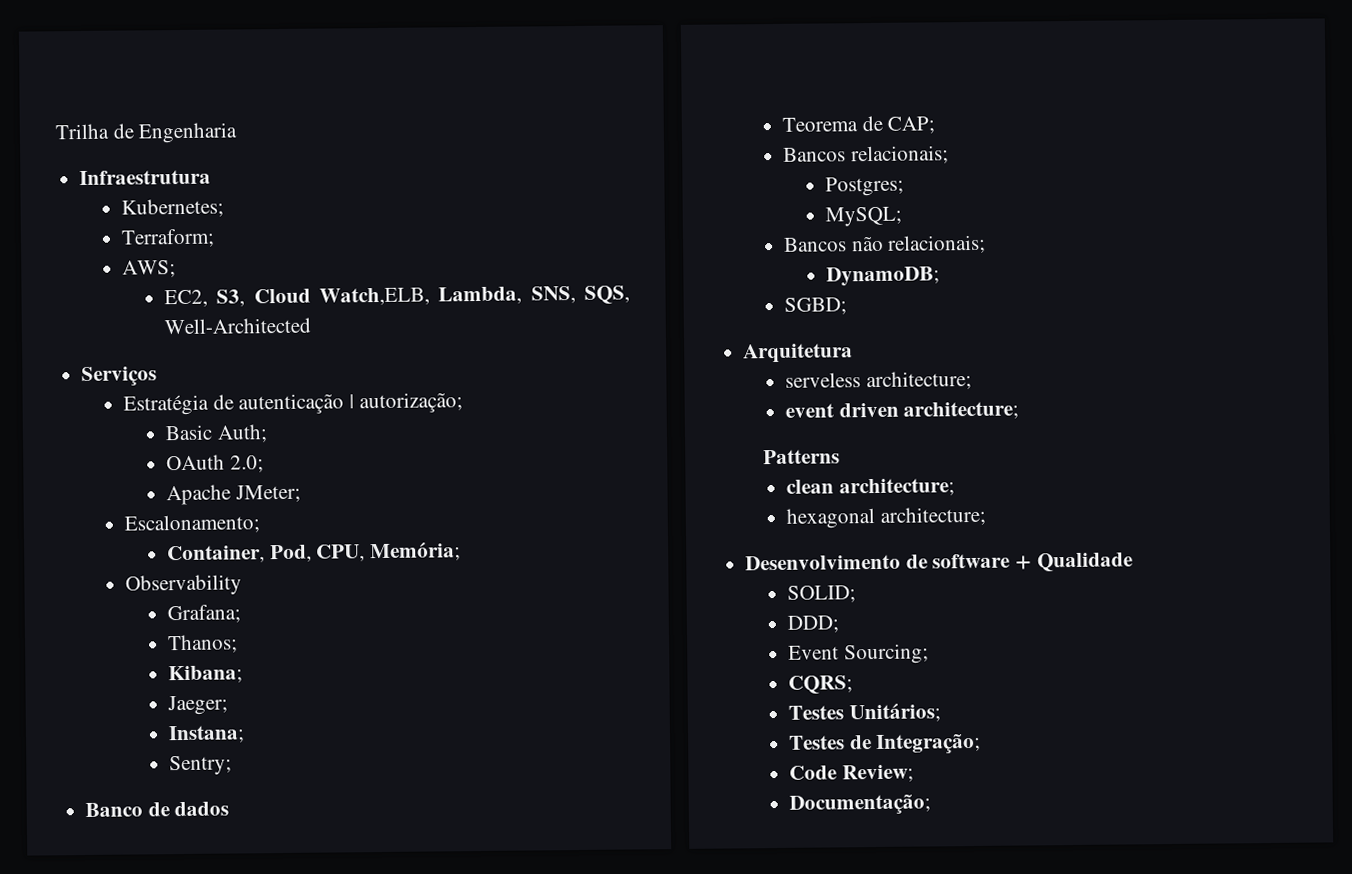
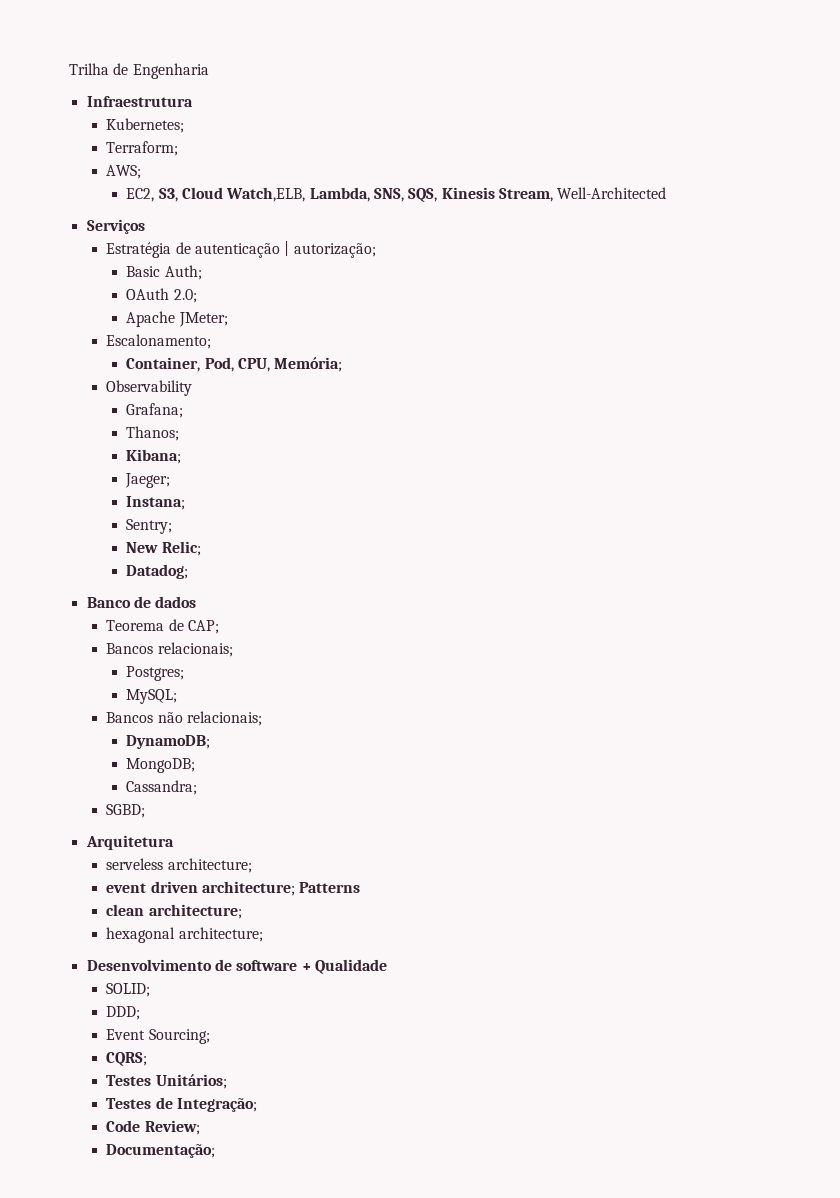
(630, 294) none -> [441,187,553,202] Kinesis Stream,
(232, 765) none -> [126,541,201,556] [126,564,189,579] // New Relic; // Datadog;
(940, 276) none -> [126,758,196,773] [126,780,198,795] // MongoDB; // Cassandra;
(1020, 410) // -> (296, 888) none

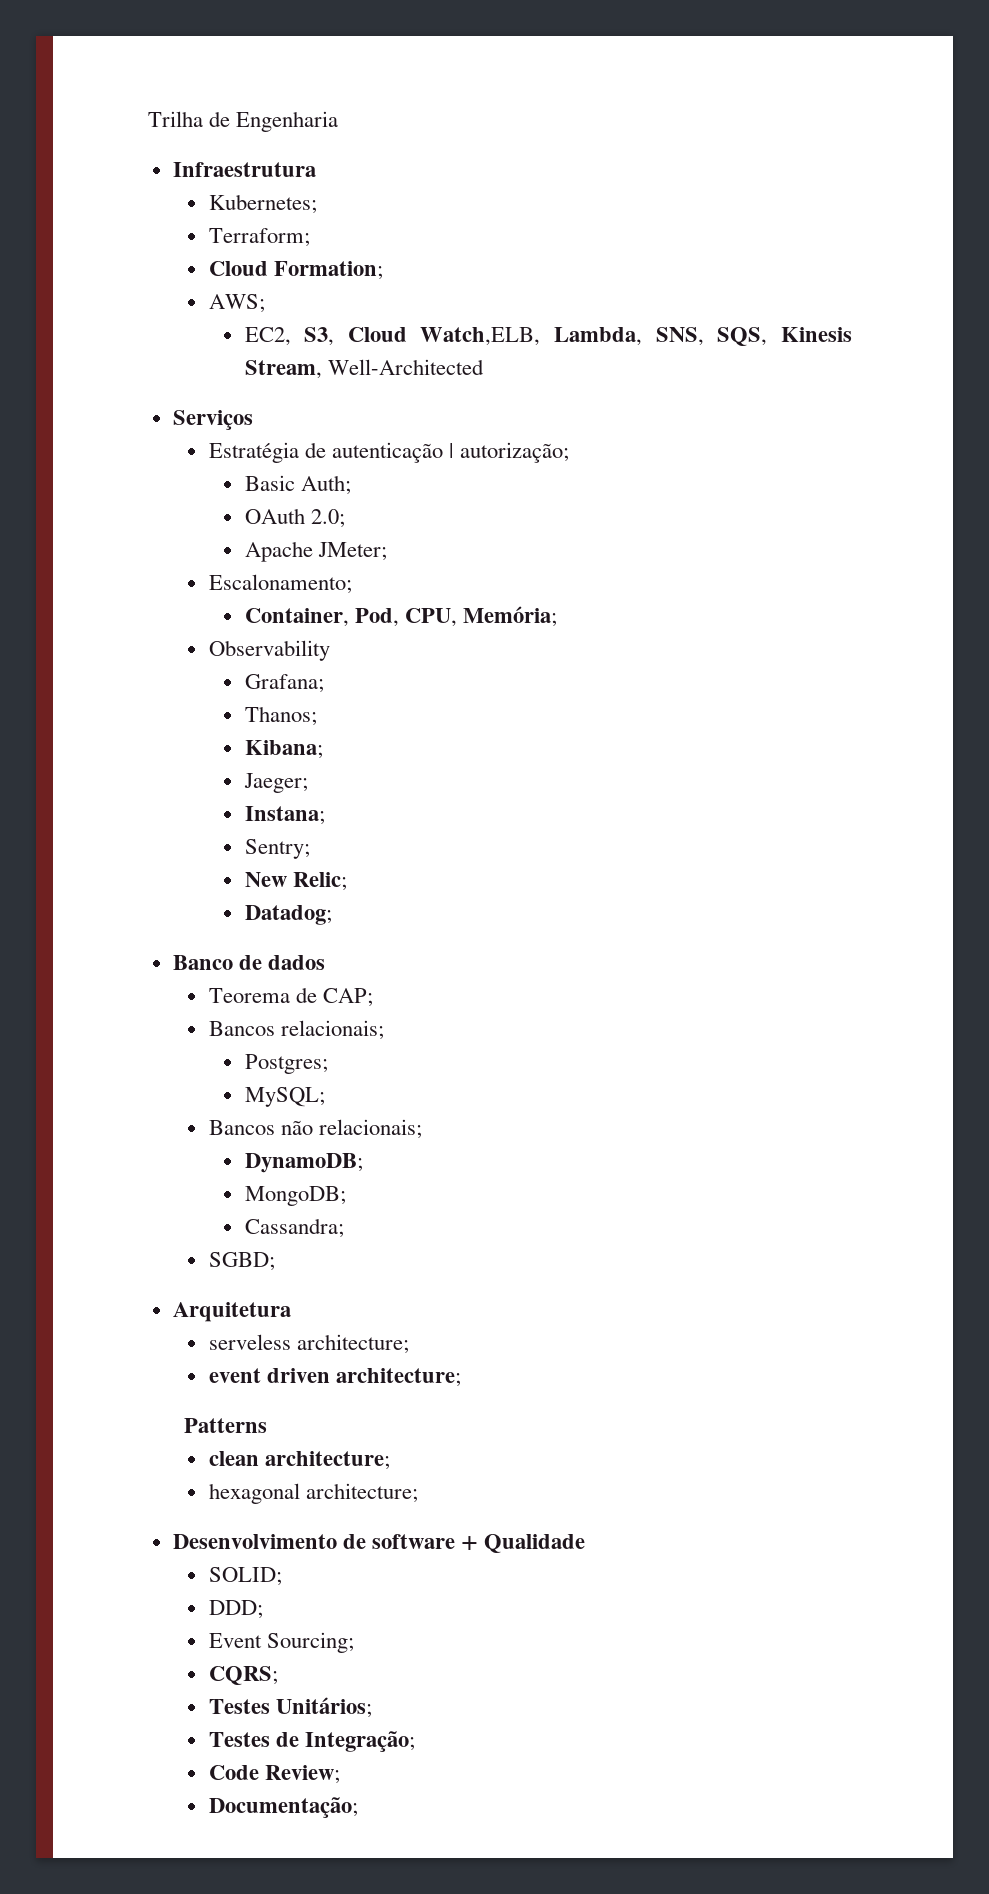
(179, 148) none -> [208,261,383,280] // Cloud Formation;
(296, 888) none -> (461, 1377) //

